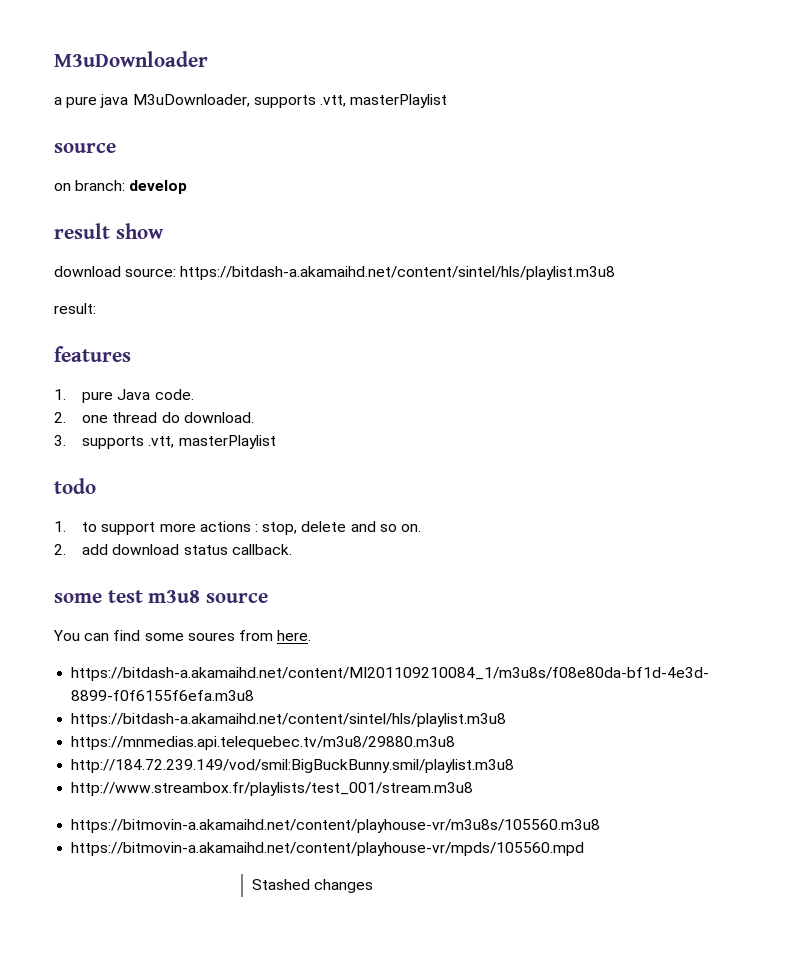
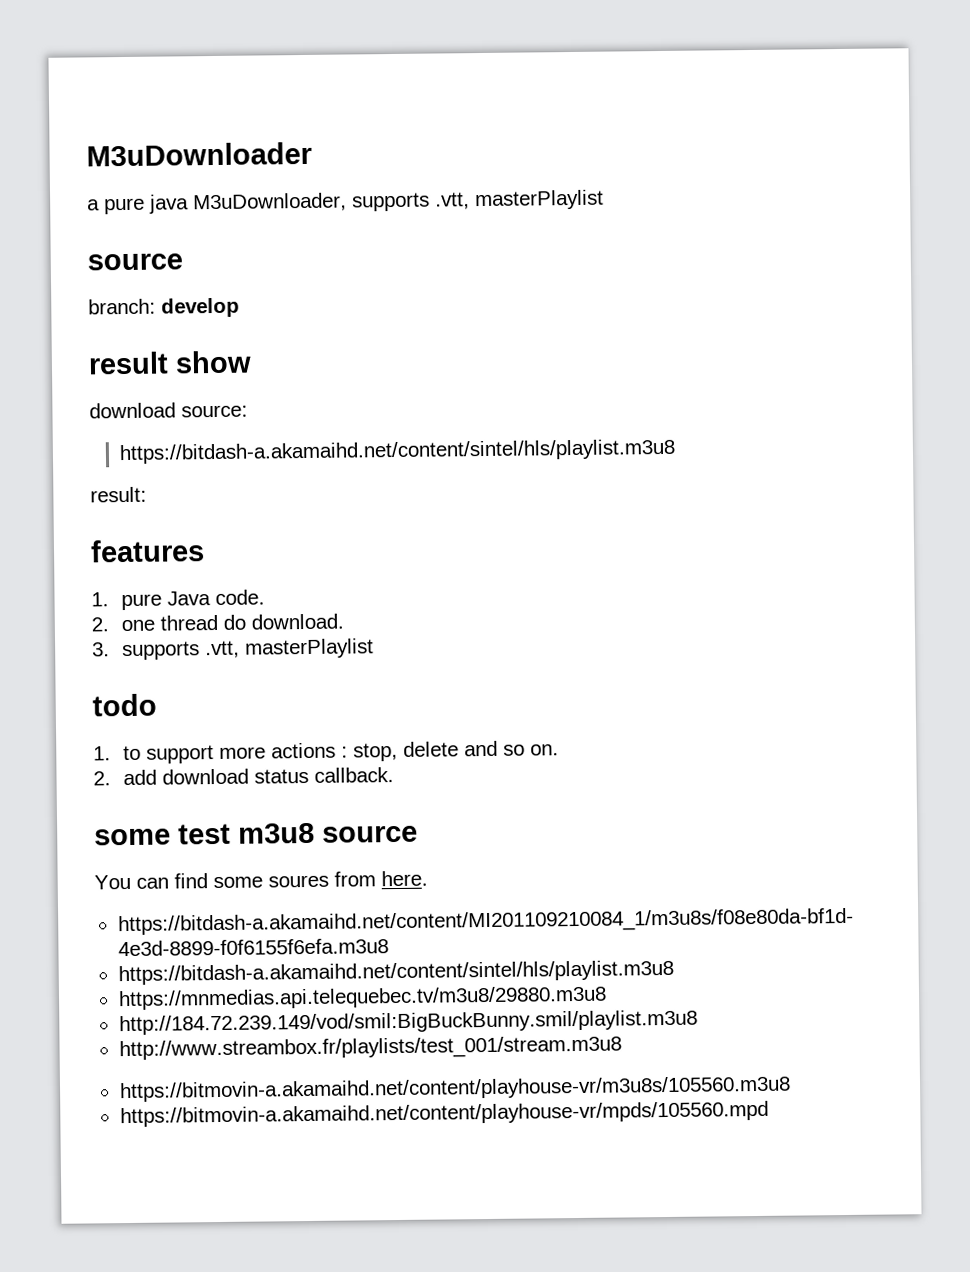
[54,183,71,191] on -> (183, 262) none
(177, 272) none -> (248, 411) //
[251,879,373,893] // Stashed changes -> (769, 1114) none

